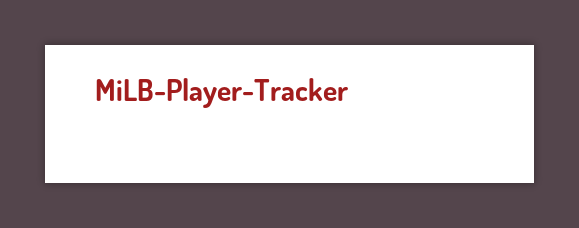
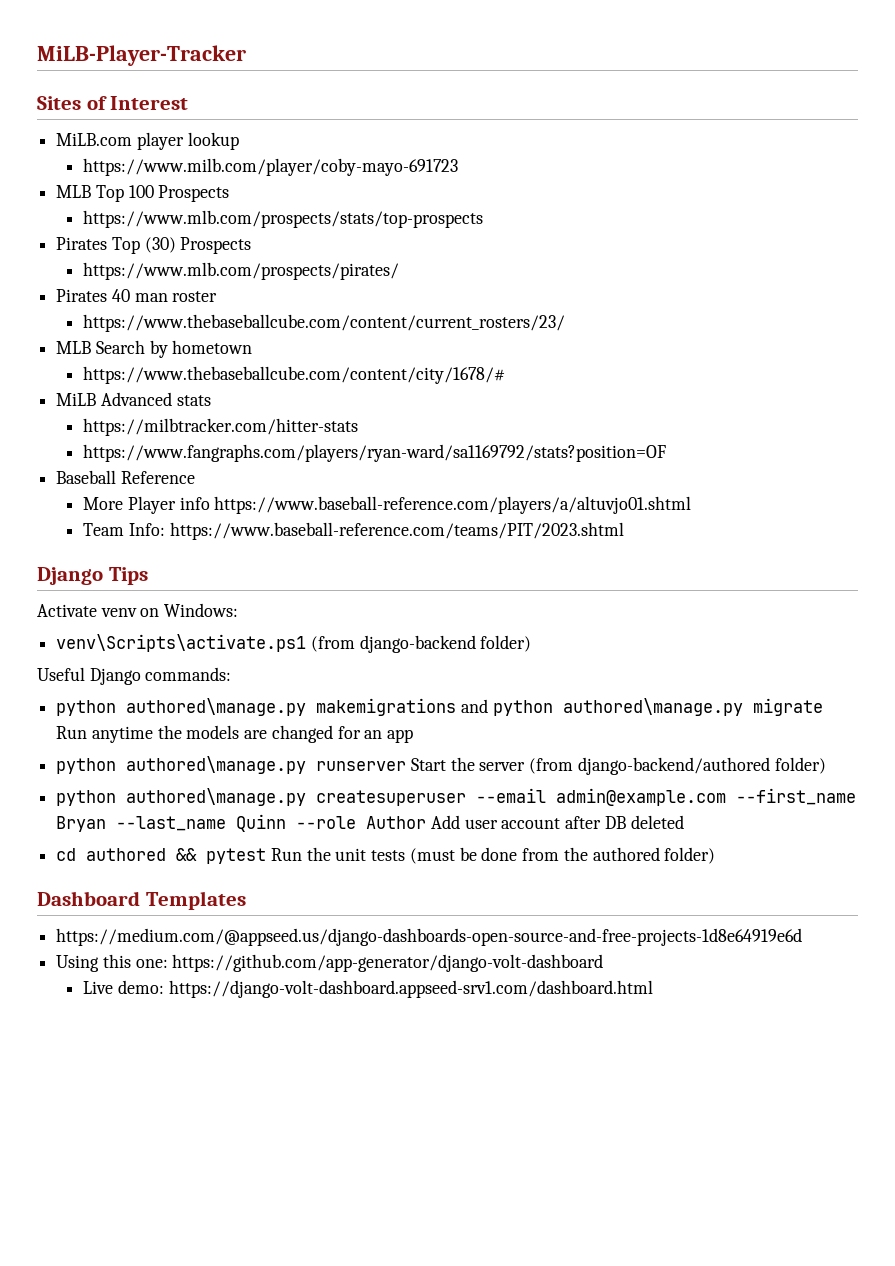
(348, 93) none -> [37,96,189,110] [56,132,239,150] [83,158,459,176] [56,185,230,202] [83,210,484,228] [56,237,252,254] [83,262,400,280] [56,289,218,302] [83,314,566,332] [56,340,253,358] [83,366,506,384] [56,392,211,406] [83,418,359,436] [83,444,667,462] [56,470,195,484] [83,496,692,514] [83,522,624,540] [37,567,148,585] [37,603,239,617] [56,634,532,653] [37,667,232,685] [56,698,823,716] [56,725,414,743] [56,756,826,775] [56,788,857,806] [56,814,684,832] [56,847,716,864] [37,891,246,910] [56,928,803,946] [56,954,604,972] [83,980,653,998] // Sites of Interest // MiLB.com player lookup // https://www.milb.com/player/coby-mayo-691723 // MLB Top 100 Prospects // https://www.mlb.com/prospects/stats/top-prospects // Pirates Top (30) Prospects // https://www.mlb.com/prospects/pirates/ // Pirates 40 man roster // https://www.thebaseballcube.com/content/current_rosters/23/ // MLB Search by hometown // https://www.thebaseballcube.com/content/city/1678/# // MiLB Advanced stats // https://milbtracker.com/hitter-stats // https://www.fangraphs.com/players/ryan-ward/sa1169792/stats?position=OF // Baseball Reference // More Player info https://www.baseball-reference.com/players/a/altuvjo01.shtml // Team Info: https://www.baseball-reference.com/teams/PIT/2023.shtml // Django Tips // Activate venv on Windows: // venv\Scripts\activate.ps1 (from django-backend folder) // Useful Django commands: // python authored\manage.py makemigrations and python authored\manage.py migrate Run anytime the models are changed for an app // python authored\manage.py runserver Start the server (from django-backend/authored folder) // python authored\manage.py createsuperuser --email admin@example.com --first_name Bryan --last_name Quinn --role Author Add user account after DB deleted // cd authored && pytest Run the unit tests (must be done from the authored folder) // Dashboard Templates // https://medium.com/@appseed.us/django-dashboards-open-source-and-free-projects-1d8e64919e6d // Using this one: https://github.com/app-generator/django-volt-dashboard // Live demo: https://django-volt-dashboard.appseed-srv1.com/dashboard.html

